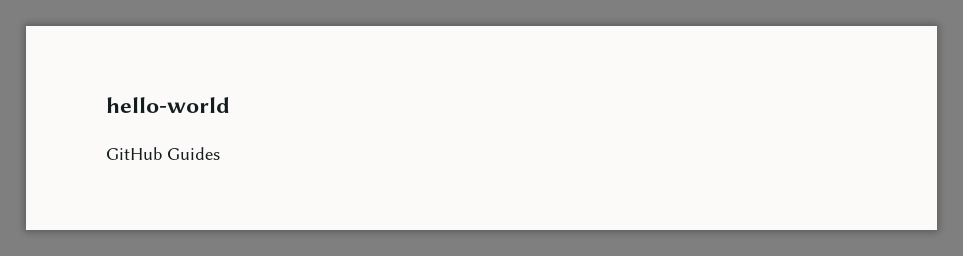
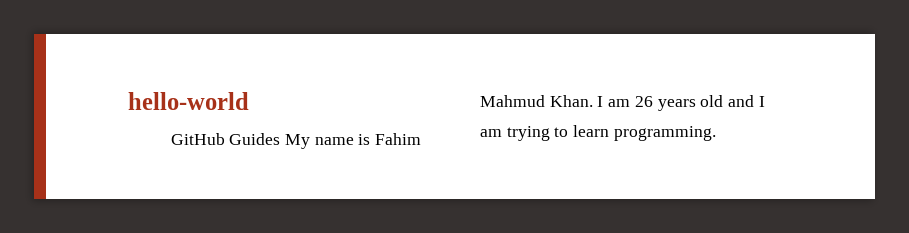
(220, 153) none -> [285,133,422,149] [480,95,765,111] [480,125,716,141] My name is Fahim Mahmud Khan. I am 26 years old and I am trying to learn programming.

